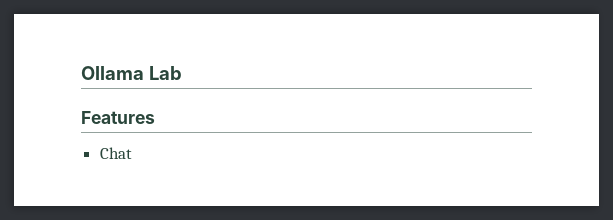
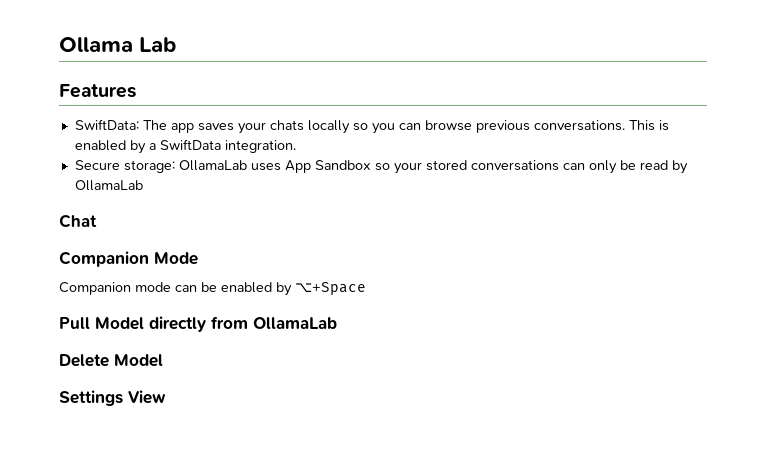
[99,147,132,159] Chat -> [74,119,669,134] [74,139,296,154] [74,160,688,174] [74,180,143,191] [59,214,97,228] [59,251,198,267] [59,282,366,296] [59,316,337,332] [59,354,163,367] [59,390,166,406] SwiftData: The app saves your chats locally so you can browse previous conversations. This is enabled by a SwiftData integration. // Secure storage: OllamaLab uses App Sandbox so your stored conversations can only be read by OllamaLab // Chat // Companion Mode // Companion mode can be enabled by ⌥+Space // Pull Model directly from OllamaLab // Delete Model // Settings View

